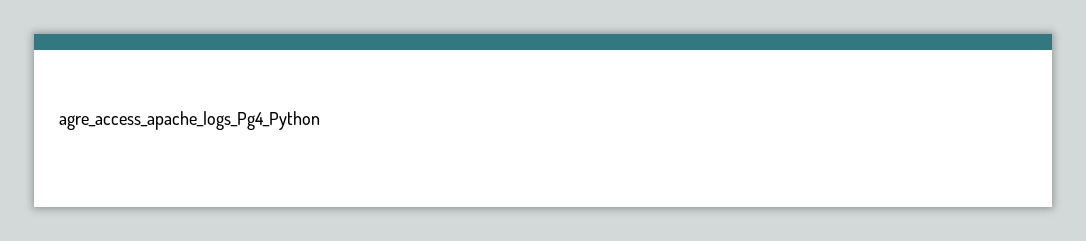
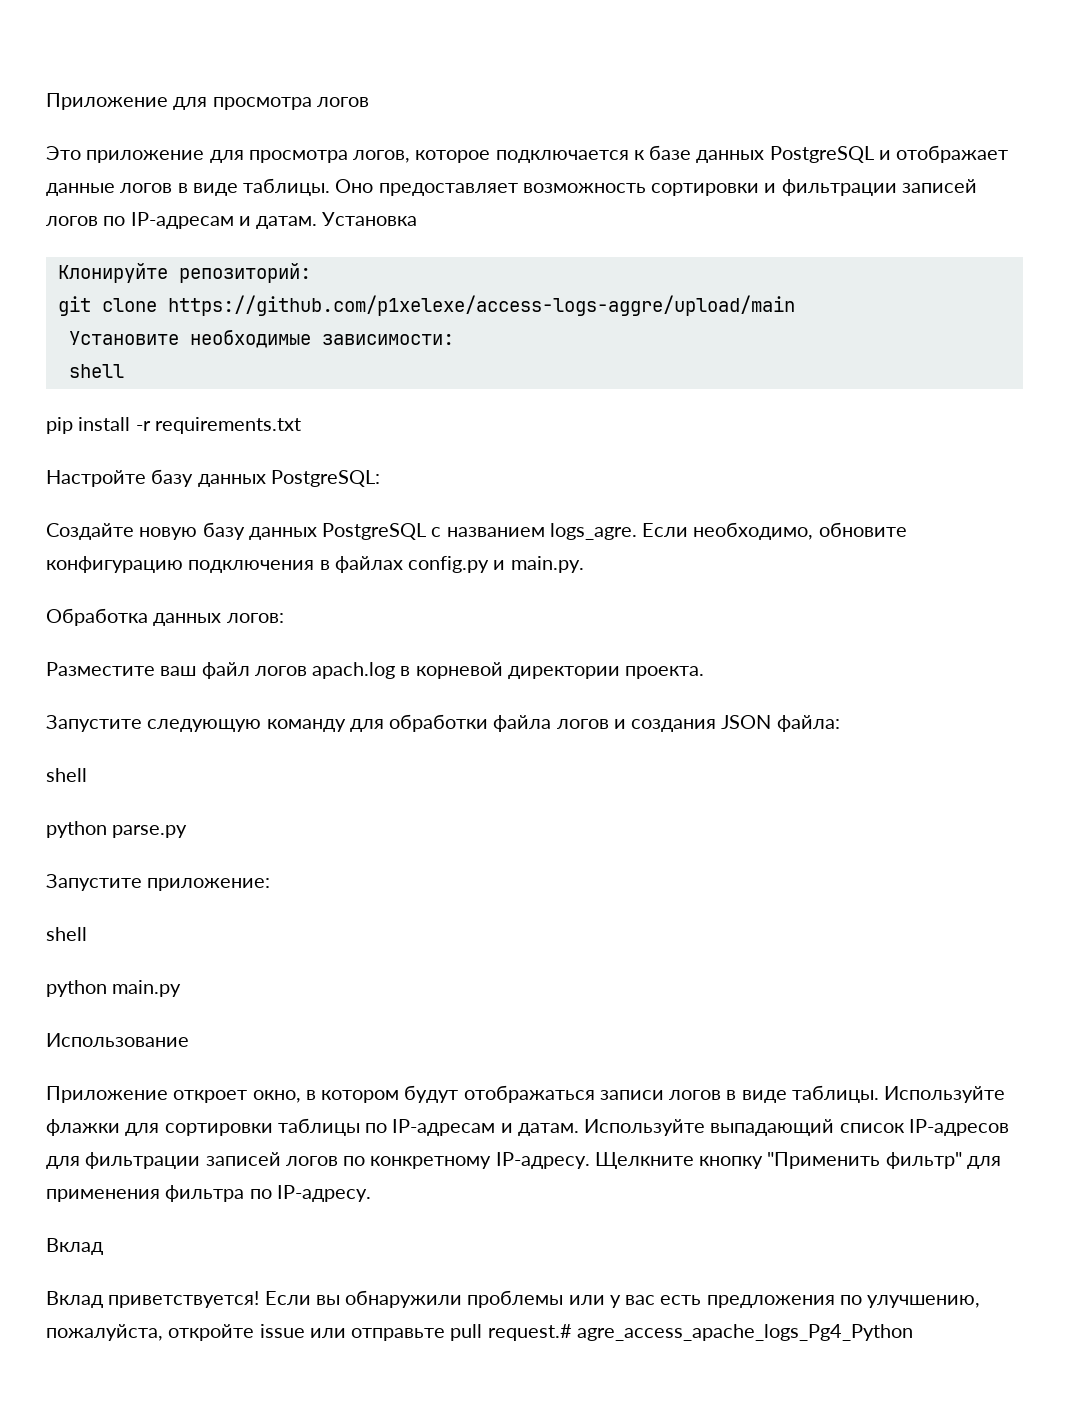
(59, 120) none -> [46,93,369,110] [46,145,1009,163] [46,178,977,196] [46,212,418,229] [57,263,311,283] [57,295,795,316] [68,330,454,348] [68,364,124,378] [46,417,301,434] [46,469,380,487] [46,522,907,540] [46,556,584,573] [46,608,284,626] [46,662,705,679] [46,714,840,732] [46,768,87,782] [46,821,188,838] [46,874,271,891] [46,927,87,941] [46,980,182,997] [46,1033,189,1047] [46,1085,1006,1103] [46,1118,1009,1136] [46,1152,1001,1169] [46,1185,371,1202] [46,1238,103,1255] [46,1290,981,1308] [46,1324,572,1341] Приложение для просмотра логов // Это приложение для просмотра логов, которое подключается к базе данных PostgreSQL и отображает данные логов в виде таблицы. Оно предоставляет возможность сортировки и фильтрации записей логов по IP-адресам и датам. Установка // Клонируйте репозиторий: // git clone https://github.com/p1xelexe/access-logs-aggre/upload/main // Установите необходимые зависимости: // shell // pip install -r requirements.txt // Настройте базу данных PostgreSQL: // Создайте новую базу данных PostgreSQL с названием logs_agre. Если необходимо, обновите конфигурацию подключения в файлах config.py и main.py. // Обработка данных логов: // Разместите ваш файл логов apach.log в корневой директории проекта. // Запустите следующую команду для обработки файла логов и создания JSON файла: // shell // python parse.py // Запустите приложение: // shell // python main.py // Использование // Приложение откроет окно, в котором будут отображаться записи логов в виде таблицы. Используйте флажки для сортировки таблицы по IP-адресам и датам. Используйте выпадающий список IP-адресов для фильтрации записей логов по конкретному IP-адресу. Щелкните кнопку "Применить фильтр" для применения фильтра по IP-адресу. // Вклад // Вклад приветствуется! Если вы обнаружили проблемы или у вас есть предложения по улучшению, пожалуйста, откройте issue или отправьте pull request.#

